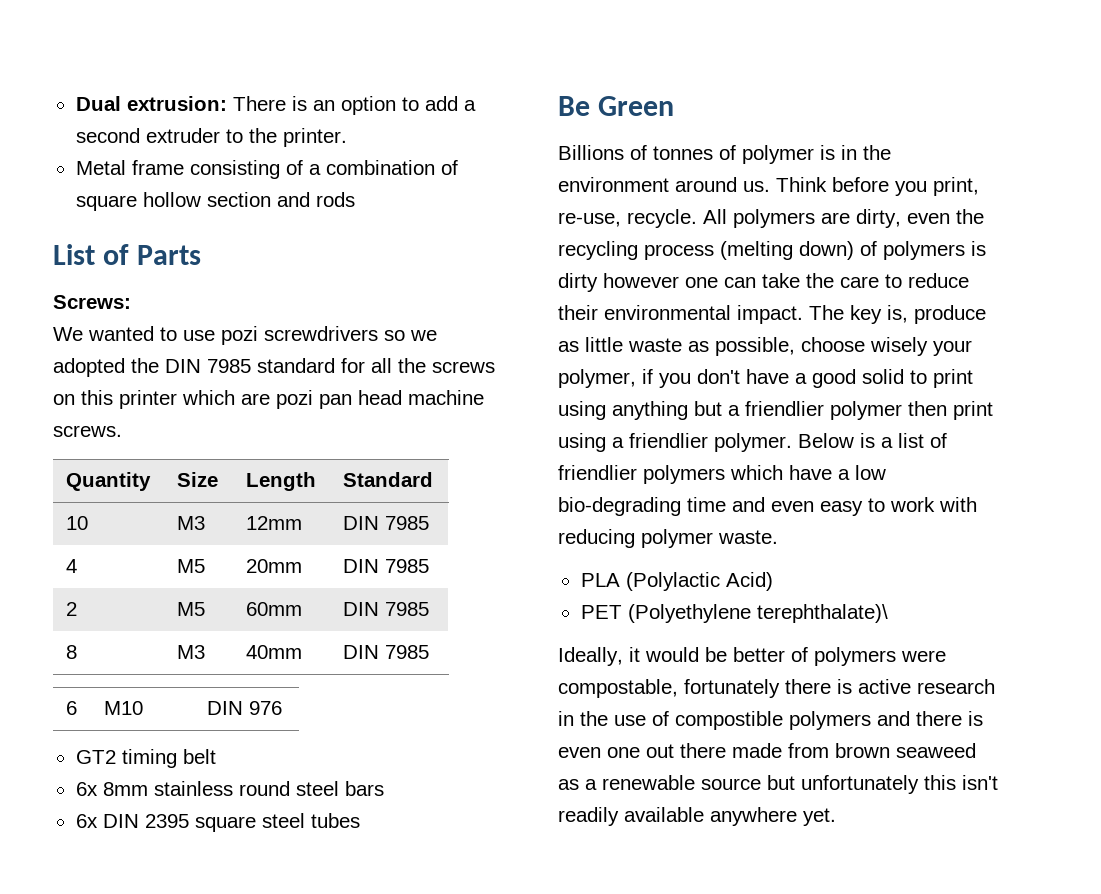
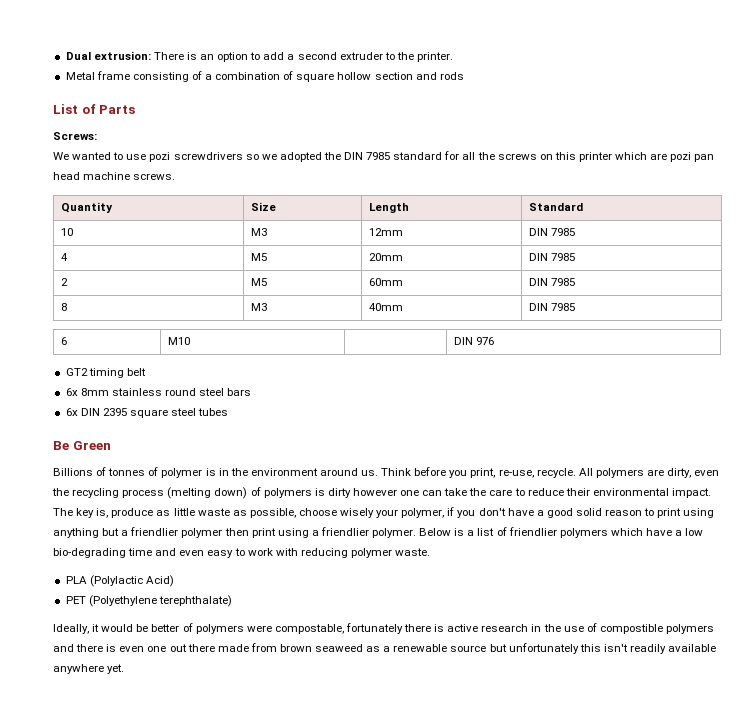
(904, 376) none -> [605,509,643,516] reason
[756,604,888,623] terephthalate)\ -> [158,595,232,607] terephthalate)

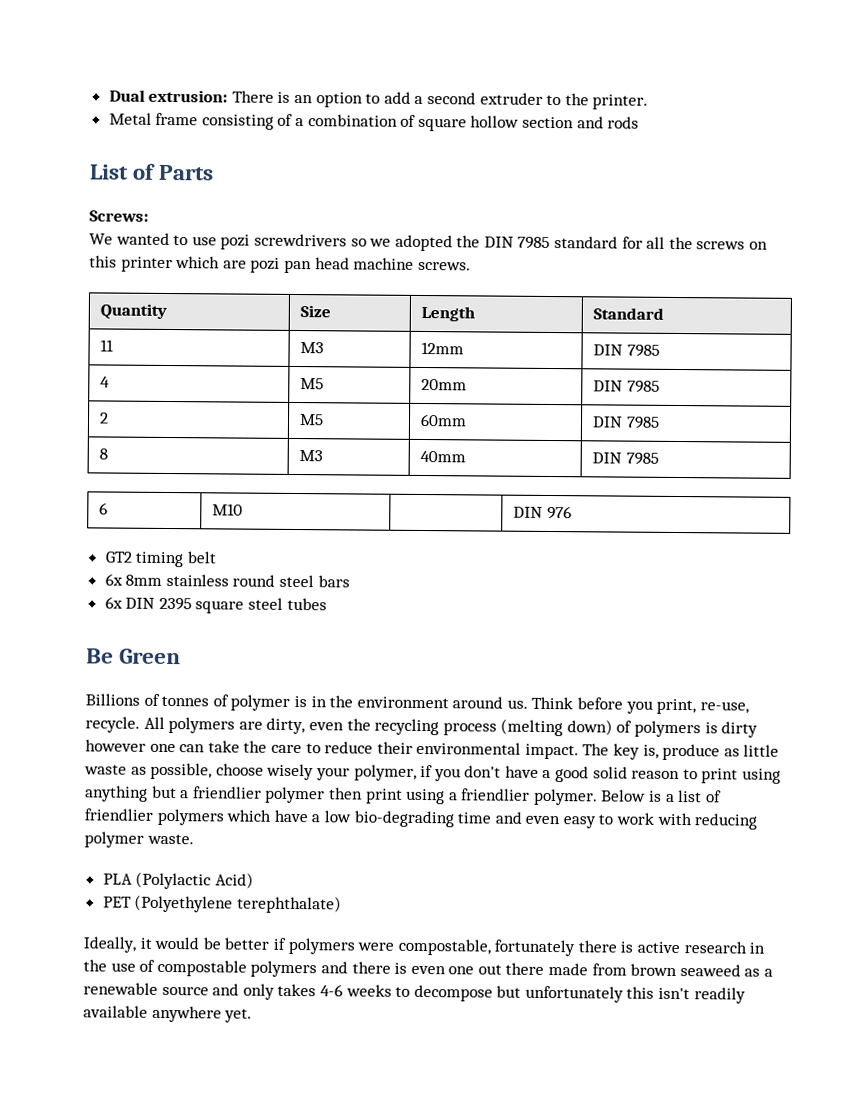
[60,228,73,236] 10 -> [100,339,115,352] 11
[182,623,193,632] of -> [272,937,286,950] if
[599,624,663,634] compostible -> [156,959,247,977] compostable
(487, 648) none -> [212,983,493,1002] and only takes 4-6 weeks to decompose

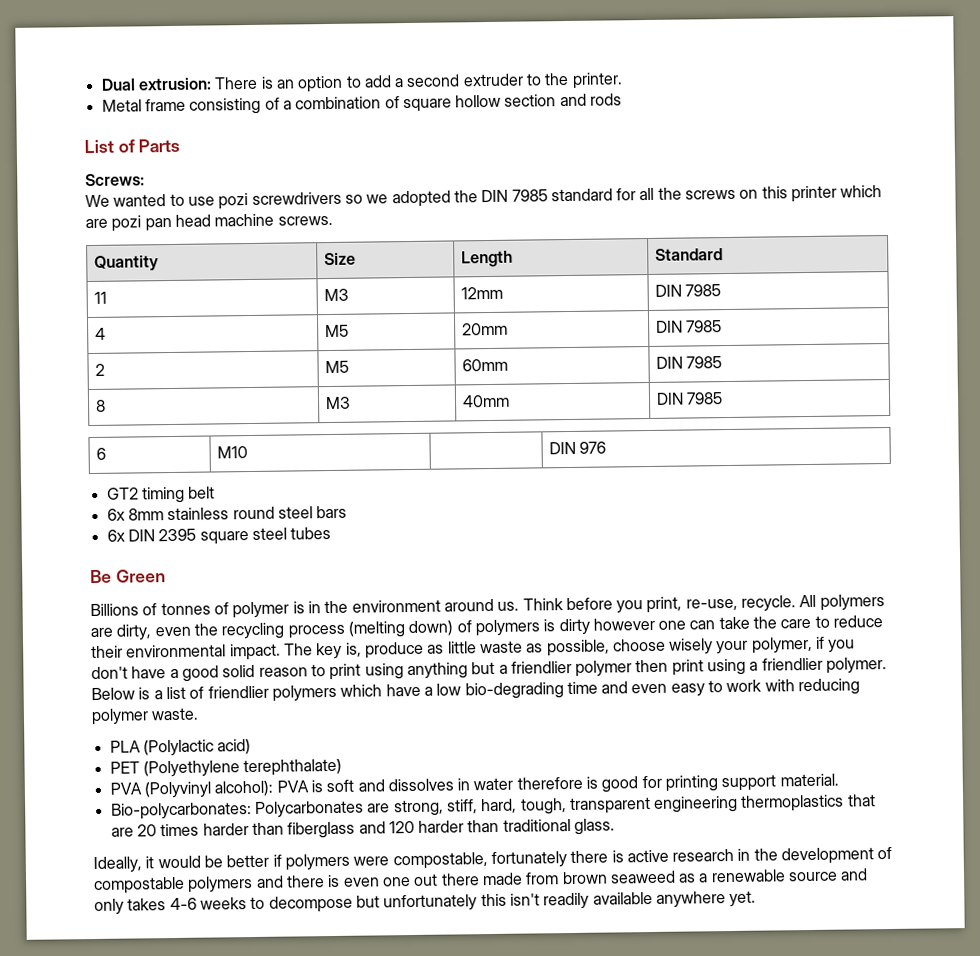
[214,872,254,889] Acid) -> [217,739,252,755] acid)
(342, 904) none -> [109,773,839,799] [110,794,876,820] [110,818,616,839] // PVA (Polyvinyl alcohol): PVA is soft and dissolves in water therefore is good for printing support material. // Bio-polycarbonates: Polycarbonates are strong, stiff, hard, tough, transparent engineering thermoplastics that are 20 times harder than fiberglass and 120 harder than traditional glass.
[110,962,136,972] use -> [781,847,875,865] development

